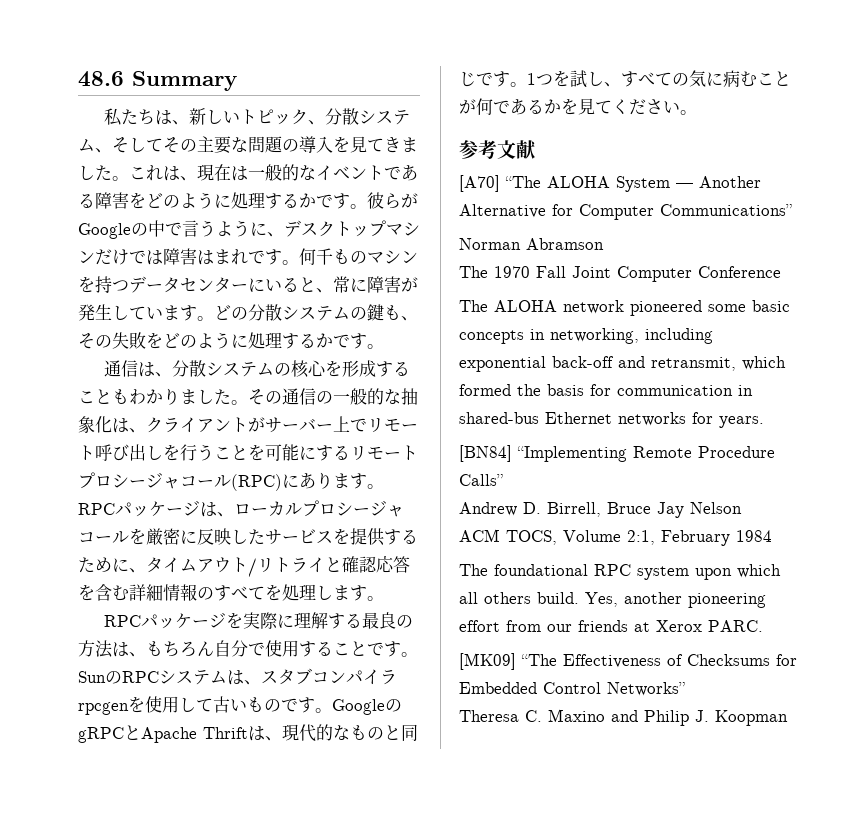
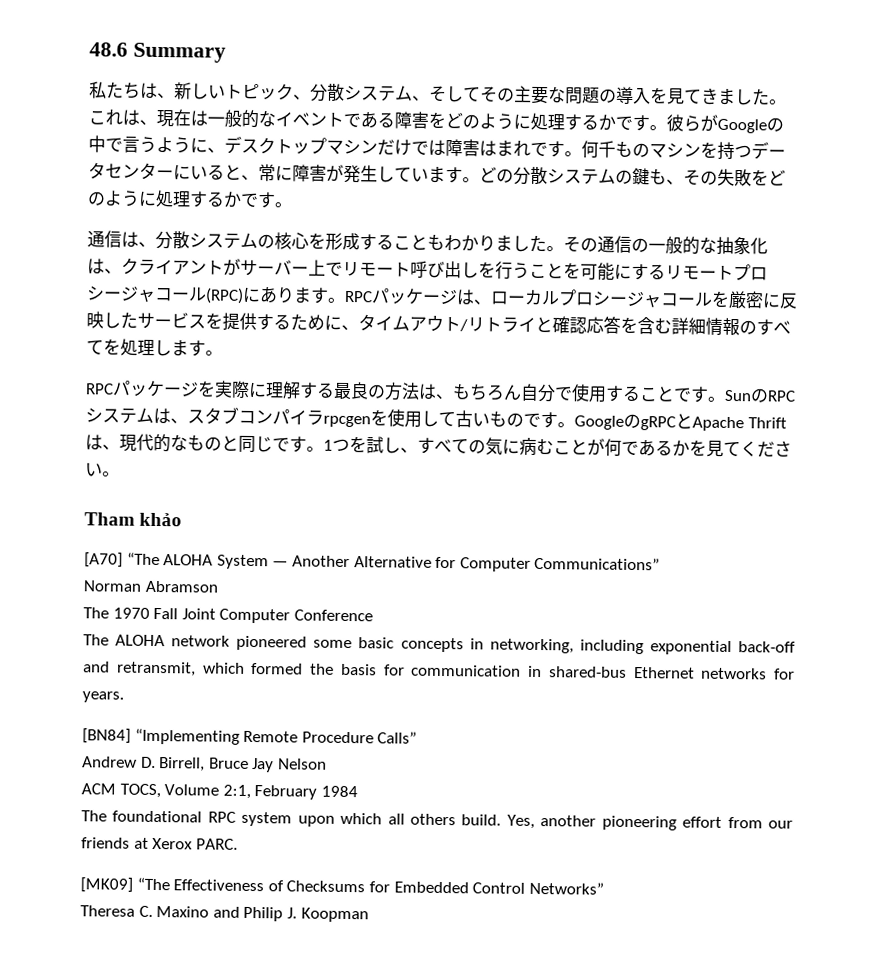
[459,140,536,159] 参考文献 -> [84,512,183,527] Tham khảo

